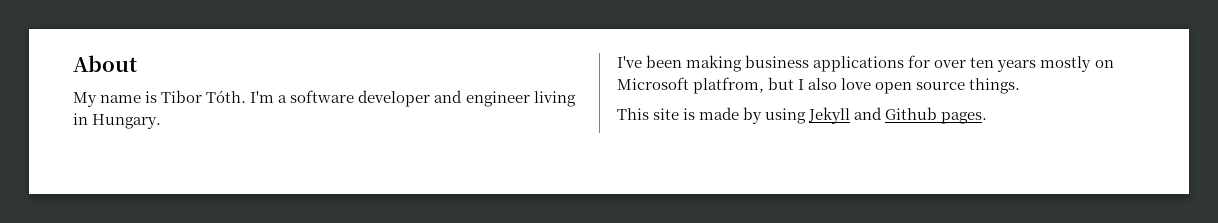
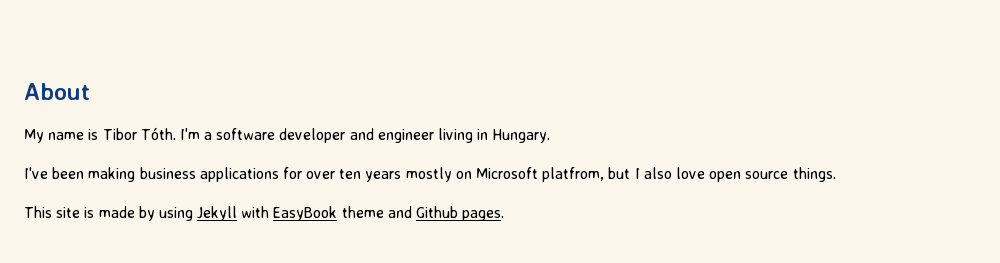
(851, 115) none -> [241,206,384,221] with EasyBook theme

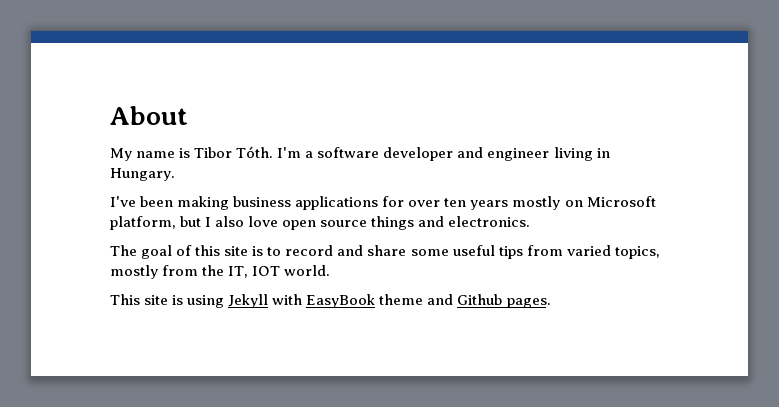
[542,167,605,182] platfrom, -> [110,216,176,230] platform,
[792,167,836,182] things. -> [371,216,531,230] [110,245,660,259] [110,265,331,279] things and electronics. // The goal of this site is to record and share some useful tips from varied topics, mostly from the IT, IOT world.
[98,206,155,221] made by -> (184, 300) none

